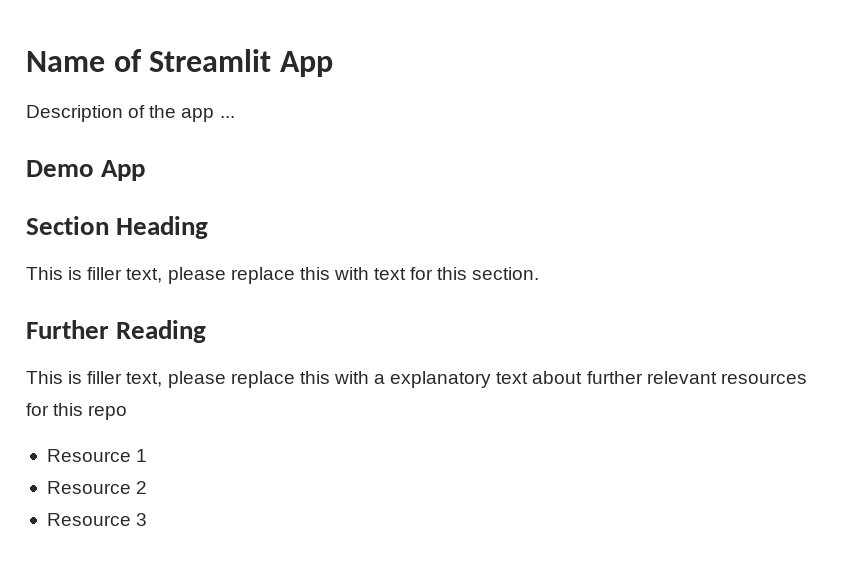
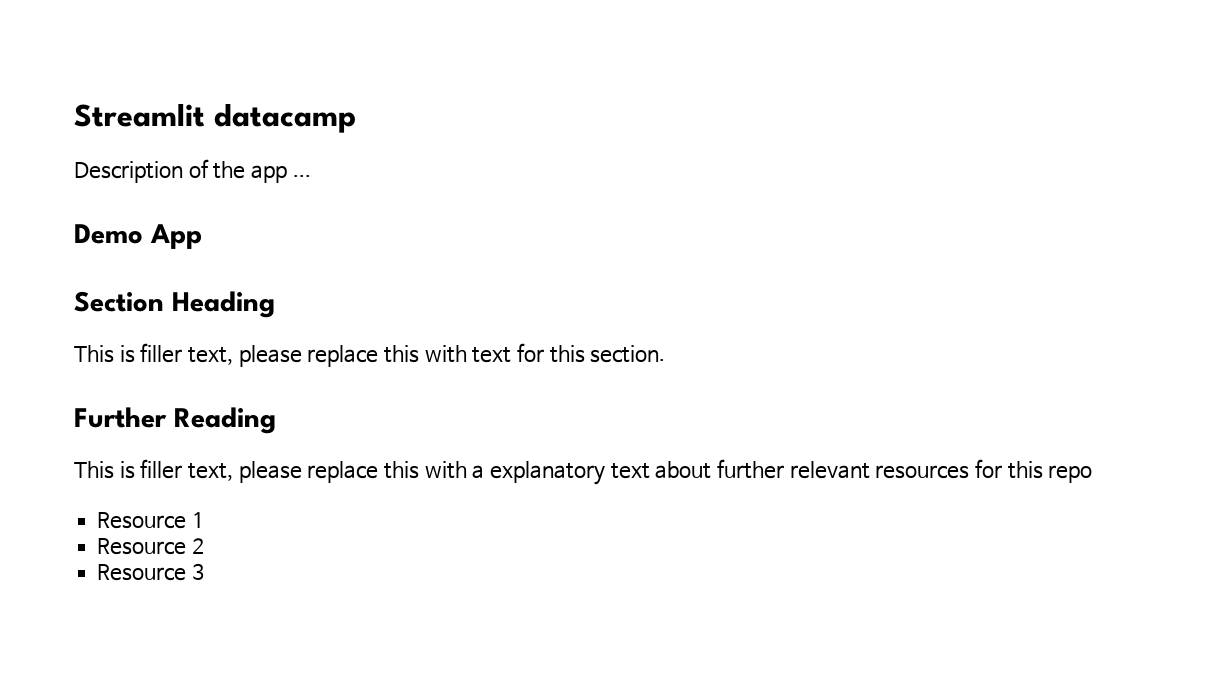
[26,49,333,77] Name of Streamlit App -> [74,103,356,133] Streamlit datacamp

